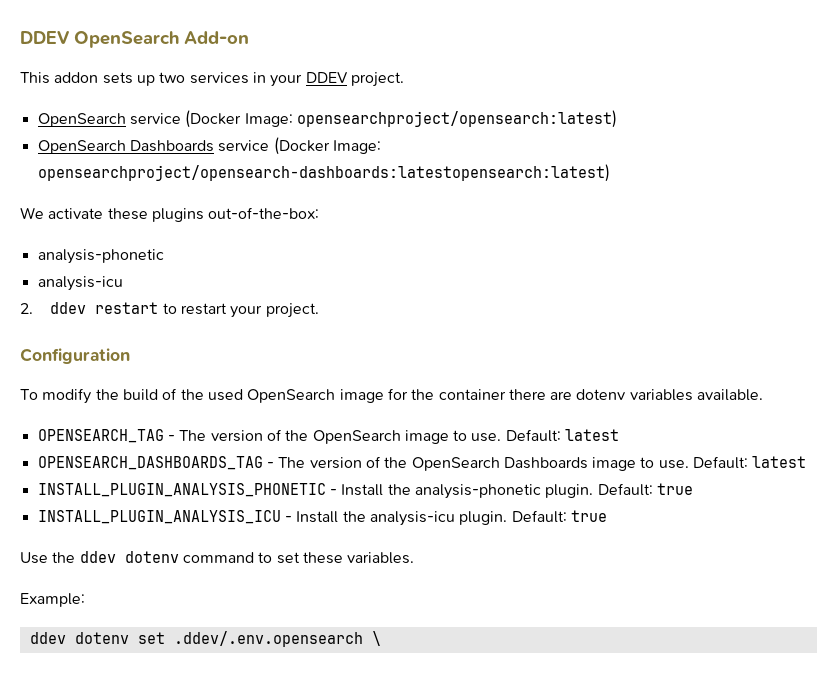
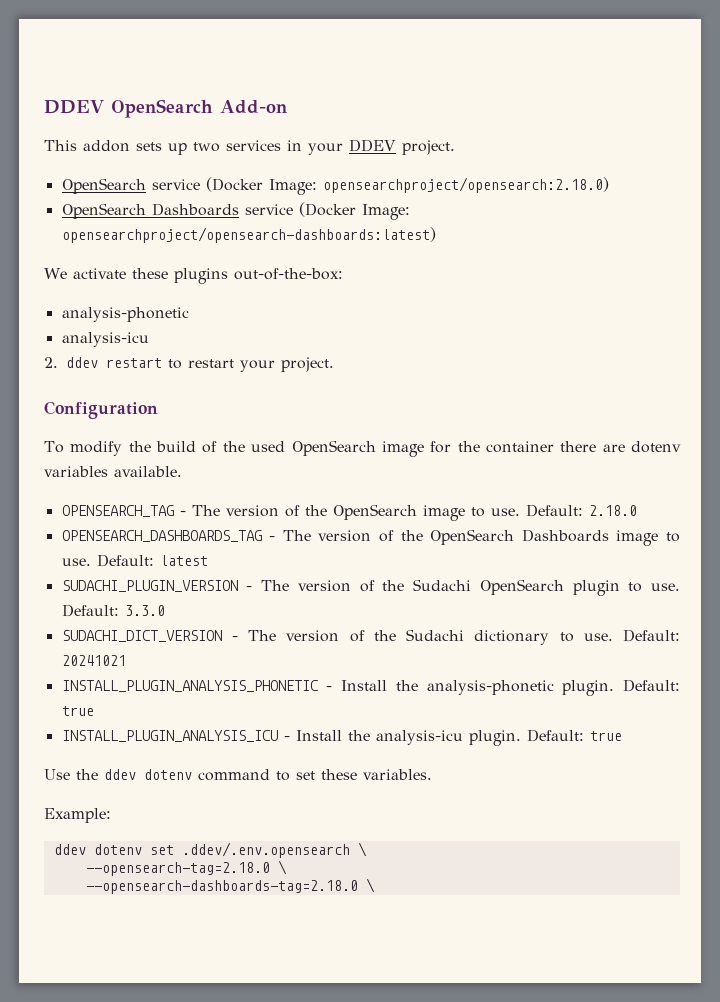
[296,110,617,128] opensearchproject/opensearch:latest) -> [322,177,609,193] opensearchproject/opensearch:2.18.0)
[37,164,610,182] opensearchproject/opensearch-dashboards:latestopensearch:latest) -> [61,227,436,243] opensearchproject/opensearch-dashboards:latest)
[565,429,620,441] latest -> [588,505,637,516] 2.18.0
(807, 462) none -> [61,579,681,596] [61,604,165,617] [61,629,681,645] [61,655,126,666] // SUDACHI_PLUGIN_VERSION - The version of the Sudachi OpenSearch plugin to use. Default: 3.3.0 // SUDACHI_DICT_VERSION - The version of the Sudachi dictionary to use. Default: 20241021
(381, 638) none -> [85,860,287,876] [85,878,375,894] // --opensearch-tag=2.18.0 \ // --opensearch-dashboards-tag=2.18.0 \

